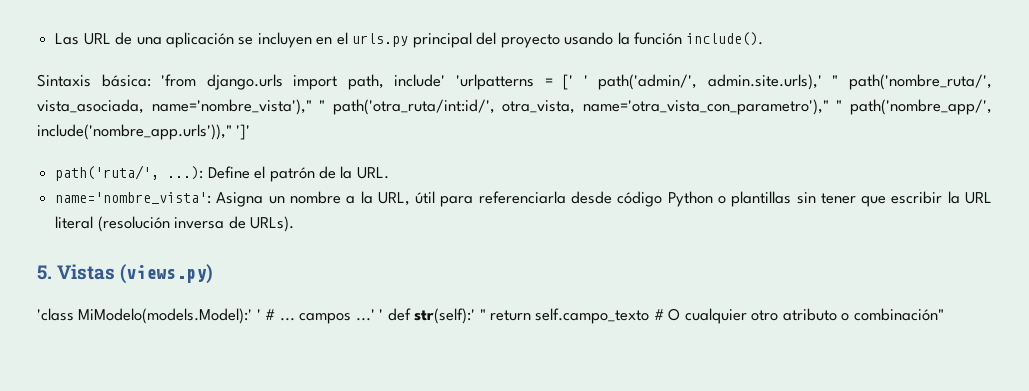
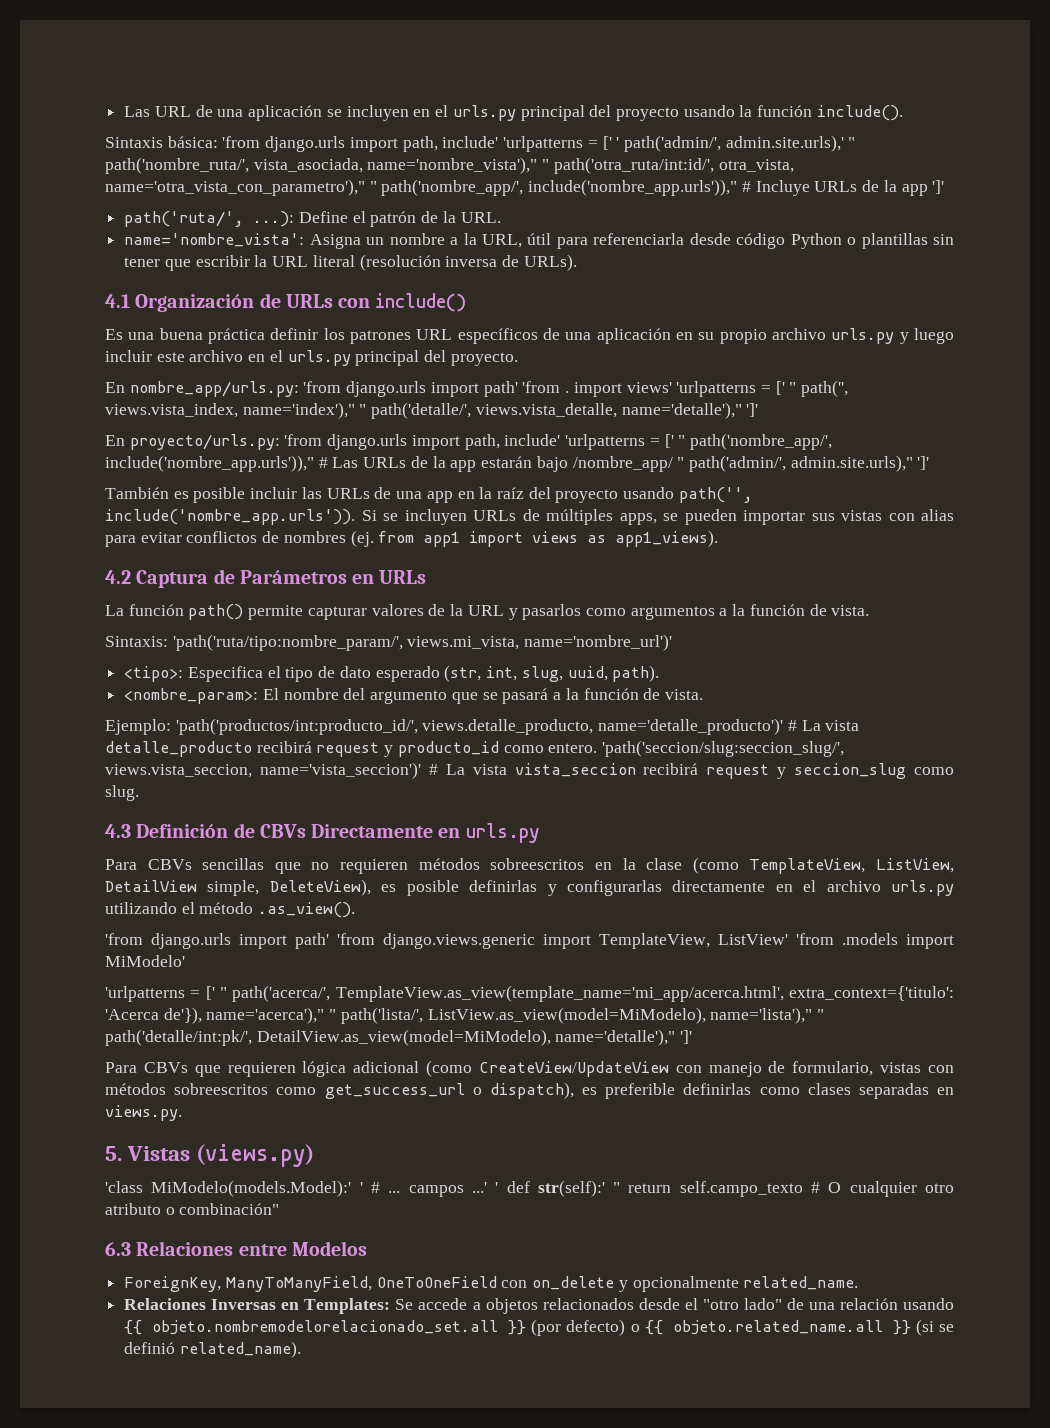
(232, 132) none -> [741,180,928,196] # Incluye URLs de la app
(294, 224) none -> [105,293,467,312] [105,328,955,344] [105,350,518,366] [105,380,849,397] [105,402,759,419] [105,433,832,450] [105,455,930,472] [105,487,753,503] [105,509,954,525] [105,530,719,547] [105,569,427,588] [105,604,870,620] [105,634,673,651] [124,665,660,682] [124,688,703,704] [105,718,860,735] [105,740,845,757] [105,762,954,779] [105,785,139,801] [105,823,540,843] [105,857,955,874] [105,879,954,896] [105,902,356,918] [105,933,954,949] [105,955,185,967] [105,985,954,1002] [105,1007,825,1024] [105,1029,693,1046] [105,1060,954,1077] [105,1082,954,1099] [105,1105,182,1121] // 4.1 Organización de URLs con include() // Es una buena práctica definir los patrones URL específicos de una aplicación en su propio archivo urls.py y luego incluir este archivo en el urls.py principal del proyecto. // En nombre_app/urls.py: 'from django.urls import path' 'from . import views' 'urlpatterns = [' " path('', views.vista_index, name='index')," " path('detalle/', views.vista_detalle, name='detalle')," ']' // En proyecto/urls.py: 'from django.urls import path, include' 'urlpatterns = [' " path('nombre_app/', include('nombre_app.urls'))," # Las URLs de la app estarán bajo /nombre_app/ " path('admin/', admin.site.urls)," ']' // También es posible incluir las URLs de una app en la raíz del proyecto usando path('', include('nombre_app.urls')). Si se incluyen URLs de múltiples apps, se pueden importar sus vistas con alias para evitar conflictos de nombres (ej. from app1 import views as app1_views). // 4.2 Captura de Parámetros en URLs // La función path() permite capturar valores de la URL y pasarlos como argumentos a la función de vista. // Sintaxis: 'path('ruta/tipo:nombre_param/', views.mi_vista, name='nombre_url')' // <tipo>: Especifica el tipo de dato esperado (str, int, slug, uuid, path). // <nombre_param>: El nombre del argumento que se pasará a la función de vista. // Ejemplo: 'path('productos/int:producto_id/', views.detalle_producto, name='detalle_producto')' # La vista detalle_producto recibirá request y producto_id como entero. 'path('seccion/slug:seccion_slug/', views.vista_seccion, name='vista_seccion')' # La vista vista_seccion recibirá request y seccion_slug como slug. // 4.3 Definición de CBVs Directamente en urls.py // Para CBVs sencillas que no requieren métodos sobreescritos en la clase (como TemplateView, ListView, DetailView simple, DeleteView), es posible definirlas y configurarlas directamente en el archivo urls.py utilizando el método .as_view(). // 'from django.urls import path' 'from django.views.generic import TemplateView, ListView' 'from .models import MiModelo' // 'urlpatterns = [' " path('acerca/', TemplateView.as_view(template_name='mi_app/acerca.html', extra_context={'titulo': 'Acerca de'}), name='acerca')," " path('lista/', ListView.as_view(model=MiModelo), name='lista')," " path('detalle/int:pk/', DetailView.as_view(model=MiModelo), name='detalle')," ']' // Para CBVs que requieren lógica adicional (como CreateView/UpdateView con manejo de formulario, vistas con métodos sobreescritos como get_success_url o dispatch), es preferible definirlas como clases separadas en views.py.
(944, 314) none -> [105,1241,367,1256] [124,1276,859,1292] [124,1298,954,1314] [124,1319,954,1336] [124,1341,301,1358] // 6.3 Relaciones entre Modelos // ForeignKey, ManyToManyField, OneToOneField con on_delete y opcionalmente related_name. // Relaciones Inversas en Templates: Se accede a objetos relacionados desde el "otro lado" de una relación usando {{ objeto.nombremodelorelacionado_set.all }} (por defecto) o {{ objeto.related_name.all }} (si se definió related_name).

